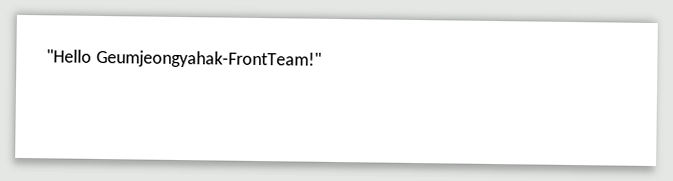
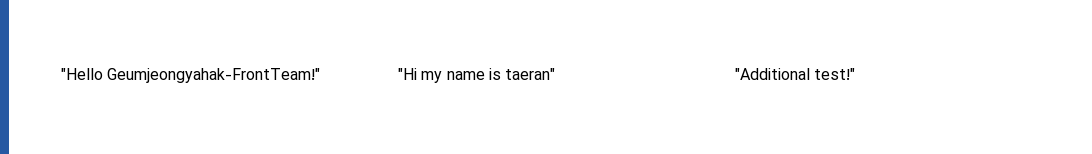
(322, 59) none -> [398,68,556,83] [735,68,856,80] // "Hi my name is taeran" // "Additional test!"

